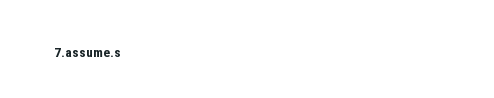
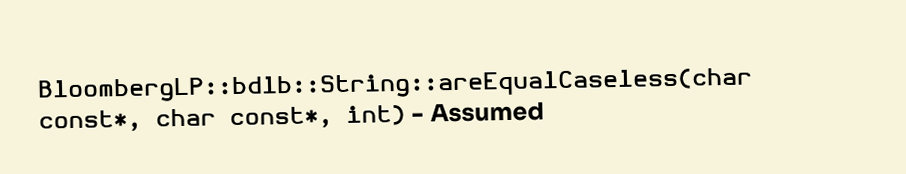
[54,48,121,57] 7.assume.s -> [37,67,753,104] [38,101,545,133] BloombergLP::bdlb::String::areEqualCaseless(char const*, char const*, int) - Assumed

